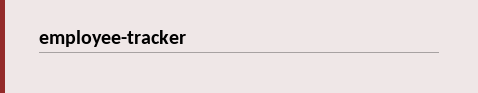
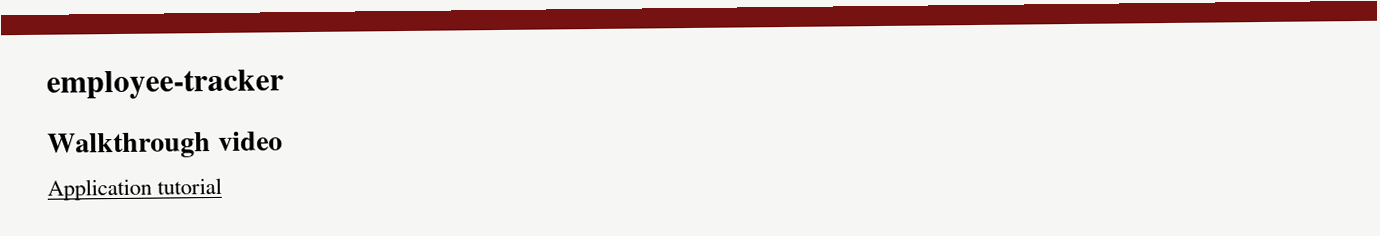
(186, 38) none -> [47,131,283,159] [47,177,223,201] // Walkthrough video // Application tutorial

